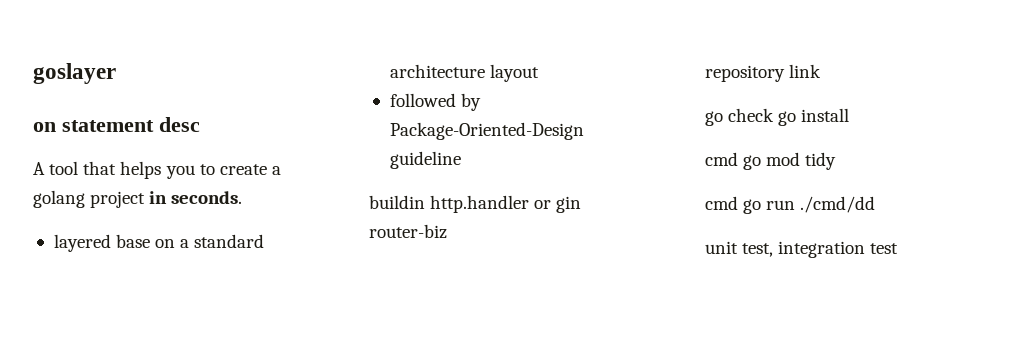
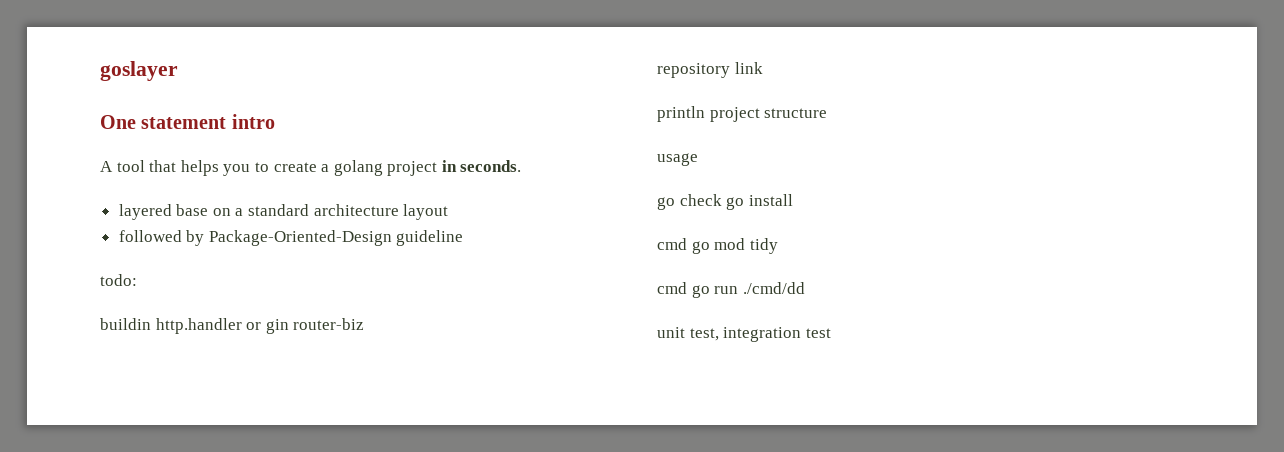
[33,117,200,132] on statement desc -> [100,114,275,129] One statement intro
(461, 160) none -> [100,274,137,286] // todo:
(822, 71) none -> [657,106,828,122] [657,153,698,166] // println project structure // usage

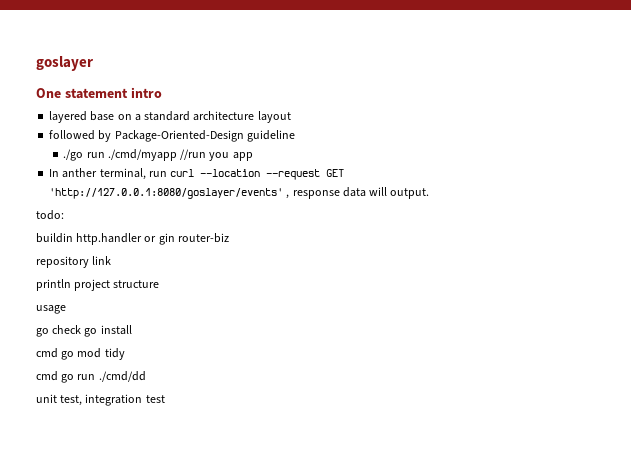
[100,160,522,176] // A tool that helps you to create a golang project in seconds. -> (162, 92) none
(464, 238) none -> [63,149,253,161] [49,168,345,180] [49,187,430,199] // ./go run ./cmd/myapp //run you app // In anther terminal, run curl --location --request GET 'http://127.0.0.1:8080/goslayer/events' , response data will output.

